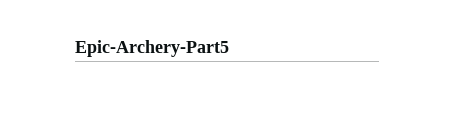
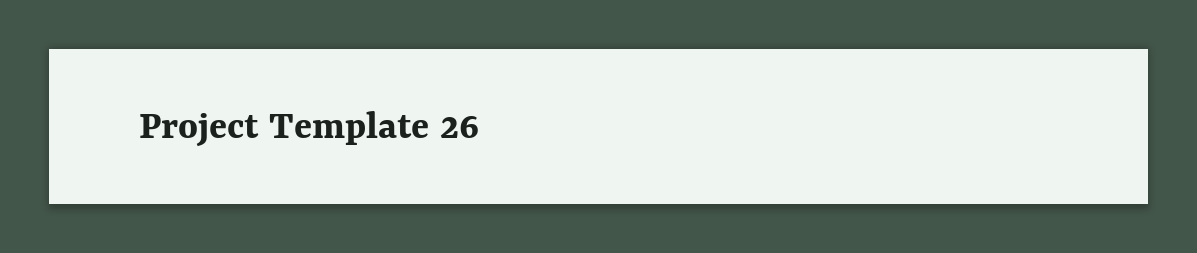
[75,40,229,57] Epic-Archery-Part5 -> [139,111,480,147] Project Template 26

